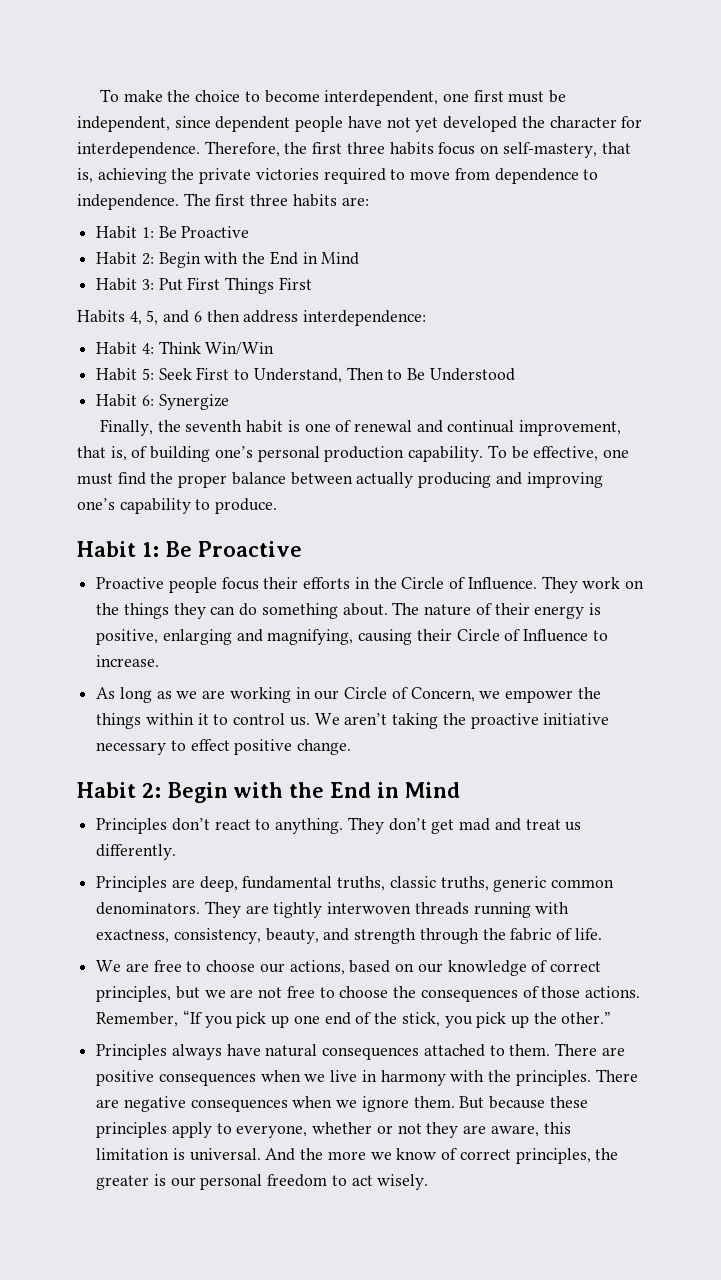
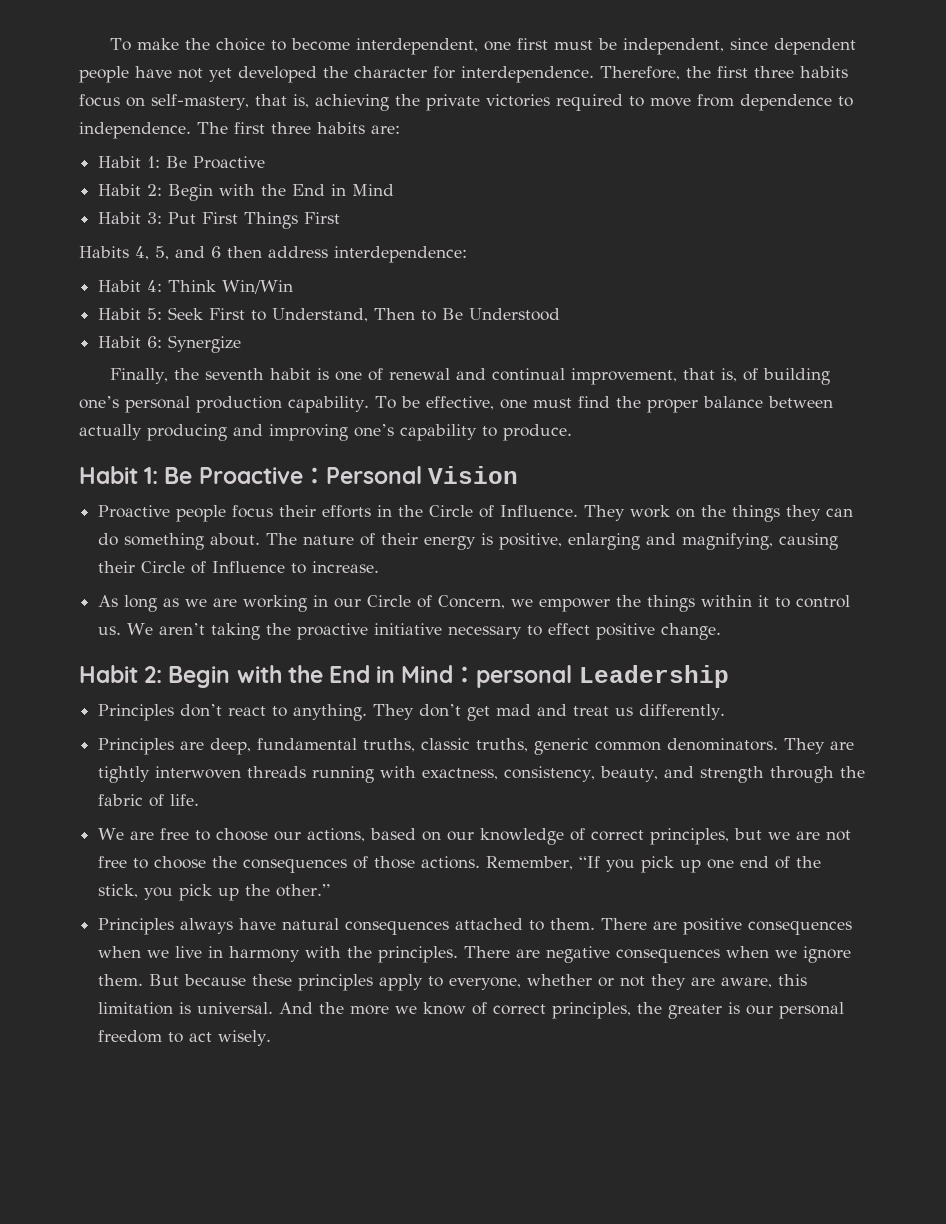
(302, 549) none -> [302,466,518,484] ：Personal Vision
(460, 790) none -> [453,665,729,688] ：personal Leadership

